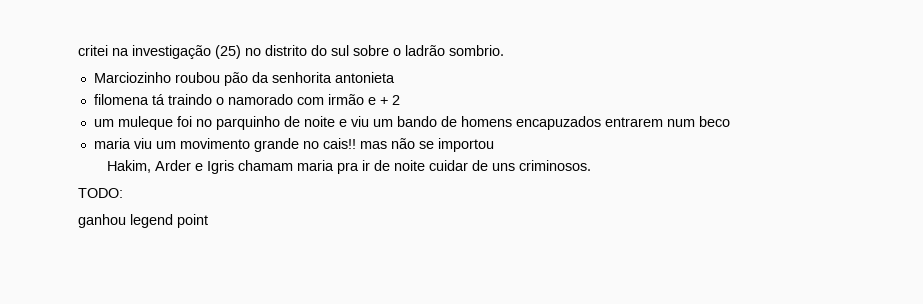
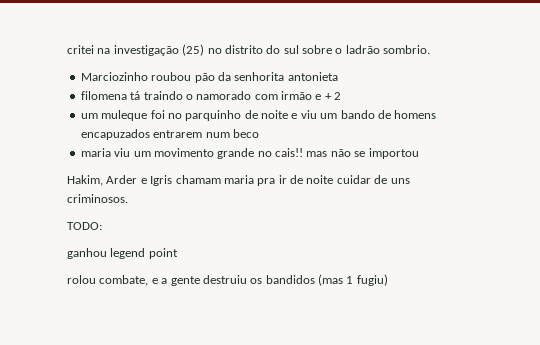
(208, 221) none -> [67,274,388,286] // rolou combate, e a gente destruiu os bandidos (mas 1 fugiu)

